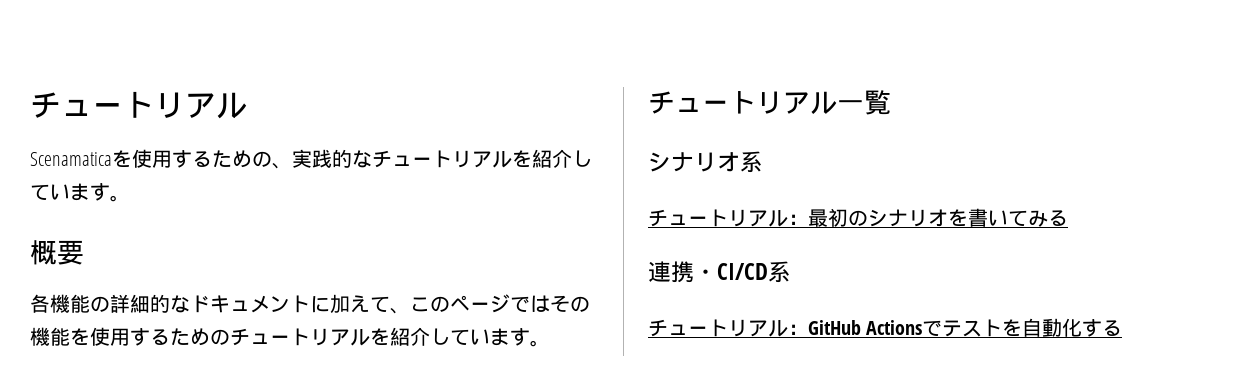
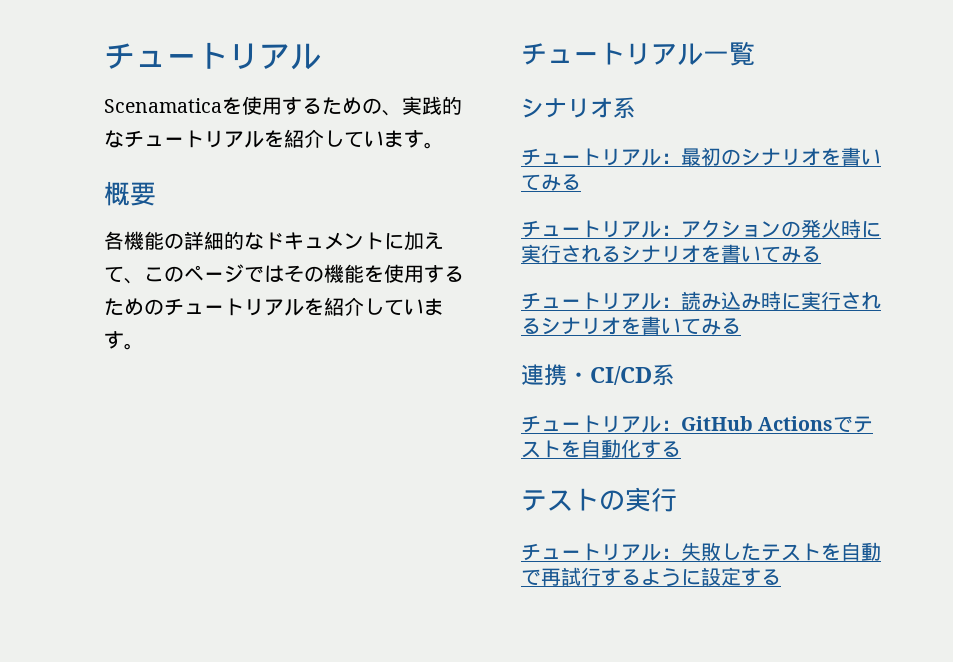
(1068, 218) none -> [521,219,881,238] [521,244,821,263] [521,291,881,310] [521,316,741,335] // チュートリアル：アクションの発火時に実行されるシナリオを書いてみる // チュートリアル：読み込み時に実行されるシナリオを書いてみる
(1123, 328) none -> [521,487,677,512] [521,542,881,561] [521,567,781,587] // テストの実行 // チュートリアル：失敗したテストを自動で再試行するように設定する

